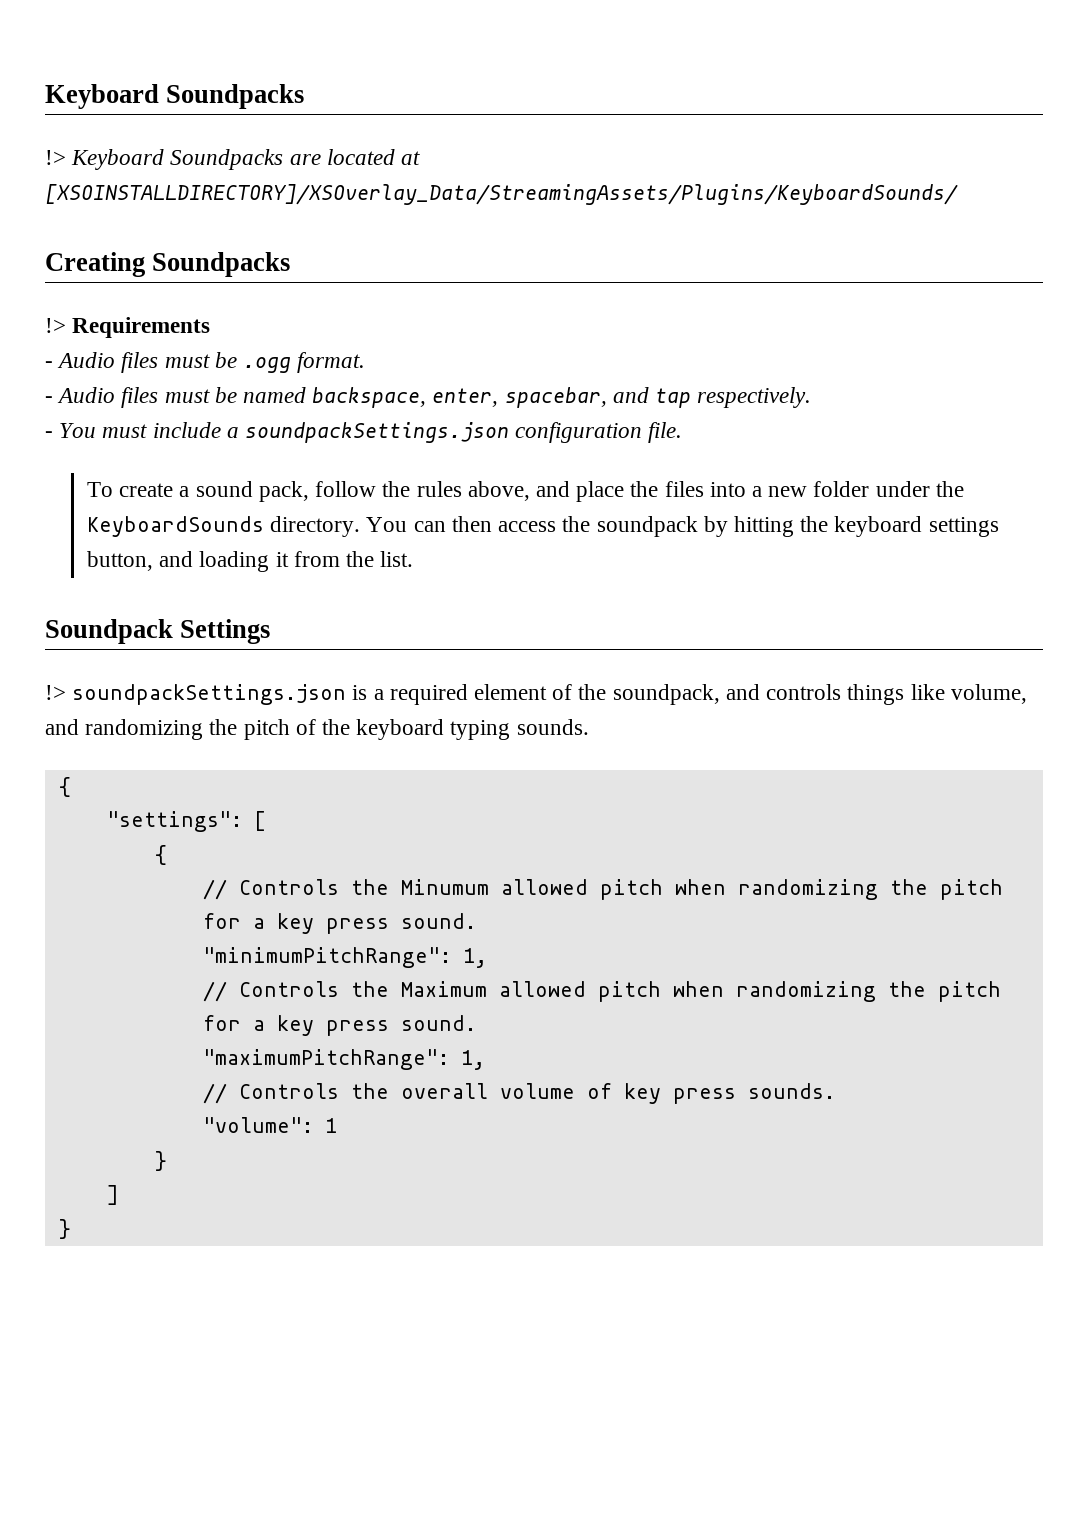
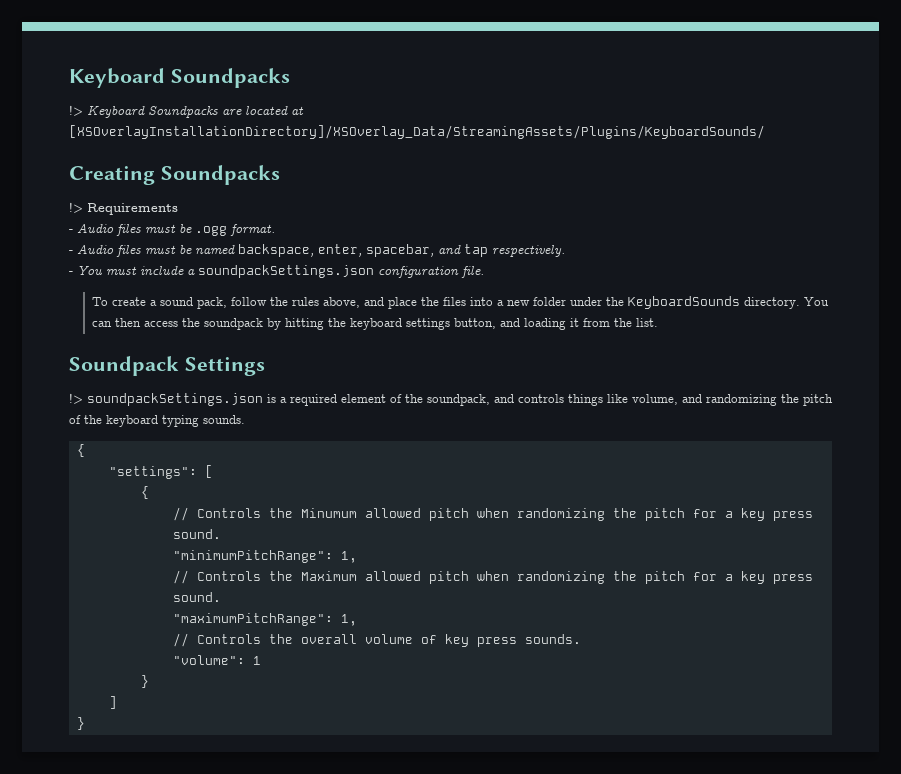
[45,184,958,205] [XSOINSTALLDIRECTORY]/XSOverlay_Data/StreamingAssets/Plugins/KeyboardSounds/ -> [69,125,765,139] [XSOverlayInstallationDirectory]/XSOverlay_Data/StreamingAssets/Plugins/KeyboardSounds/

